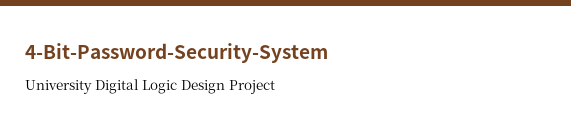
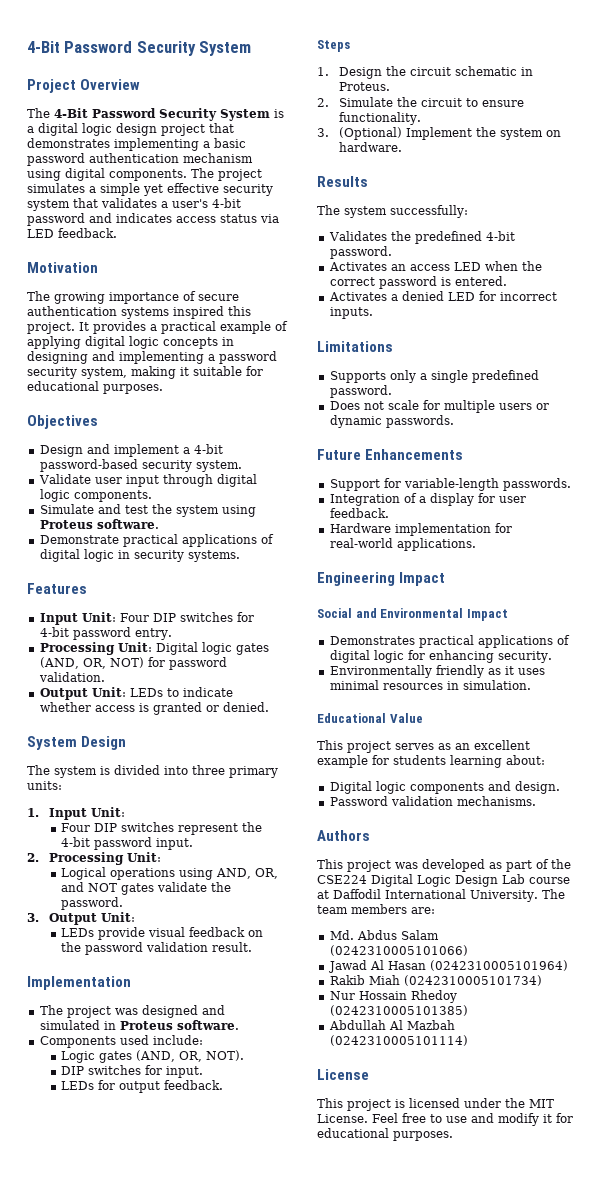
[25,43,328,63] [25,79,275,94] 4-Bit-Password-Security-System // University Digital Logic Design Project -> [27,41,252,56] [27,79,141,93] [27,108,284,121] [27,123,234,136] [27,138,246,151] [27,153,253,166] [27,168,262,181] [27,183,273,196] [27,198,241,211] [27,213,279,226] [27,228,117,238] [27,262,98,273] [27,291,239,304] [27,306,251,319] [27,321,288,334] [27,336,234,349] [27,351,277,364] [27,366,263,379] [27,381,163,394] [27,415,98,429] [39,444,223,457] [39,459,242,472] [38,474,257,487] [39,489,152,502] [39,504,256,517] [39,519,159,529] [39,534,274,547] [39,549,240,562] [27,583,87,594] [39,612,254,625] [39,627,172,640] [39,642,269,655] [39,657,227,670] [38,672,105,682] [39,687,233,700] [39,702,269,715] [27,736,127,750] [27,765,278,778] [27,781,62,790] [27,807,125,820] [61,822,263,835] [61,837,194,850] [27,852,161,865] [61,867,279,880] [61,882,232,895] [61,897,124,910] [27,912,135,925] [61,927,264,940] [61,942,253,955] [27,976,131,990] [39,1005,225,1018] [39,1020,239,1030] [39,1035,203,1048] [61,1050,245,1063] [61,1065,204,1078] [61,1080,224,1093] [317,40,350,52] [317,66,533,79] [338,82,390,91] [317,97,524,107] [338,112,421,125] [317,127,561,140] [338,142,402,152] [317,176,368,187] [317,205,468,218] [328,231,515,244] [329,246,392,259] [328,261,542,271] [329,276,507,289] [328,291,557,301] [329,307,373,319] [317,341,393,352] [329,370,539,383] [329,385,392,398] [329,400,549,413] [329,415,454,428] [317,449,464,460] [329,478,571,491] [329,493,526,506] [329,508,389,518] [329,523,512,536] [329,538,476,551] [317,572,446,586] [317,608,508,621] [329,635,570,648] [329,650,552,663] [329,665,545,678] [329,680,531,690] [317,713,423,723] [317,740,530,753] [317,755,545,768] [329,781,560,794] [329,796,536,806] [317,830,370,841] [317,859,571,872] [317,874,570,887] [317,889,565,902] [317,904,435,914] [329,930,439,940] [329,945,468,956] [327,960,568,973] [329,975,542,986] [329,990,457,1003] [329,1005,468,1016] [328,1020,455,1030] [329,1035,468,1046] [317,1069,369,1080] [317,1098,554,1111] [317,1113,573,1126] [317,1128,453,1141] 4-Bit Password Security System // Project Overview // The 4-Bit Password Security System is a digital logic design project that demonstrates implementing a basic password authentication mechanism using digital components. The project simulates a simple yet effective security system that validates a user's 4-bit password and indicates access status via LED feedback. // Motivation // The growing importance of secure authentication systems inspired this project. It provides a practical example of applying digital logic concepts in designing and implementing a password security system, making it suitable for educational purposes. // Objectives // Design and implement a 4-bit password-based security system. // Validate user input through digital logic components. // Simulate and test the system using Proteus software. // Demonstrate practical applications of digital logic in security systems. // Features // Input Unit: Four DIP switches for 4-bit password entry. // Processing Unit: Digital logic gates (AND, OR, NOT) for password validation. // Output Unit: LEDs to indicate whether access is granted or denied. // System Design // The system is divided into three primary units: // 1. Input Unit: // Four DIP switches represent the 4-bit password input. // 2. Processing Unit: // Logical operations using AND, OR, and NOT gates validate the password. // 3. Output Unit: // LEDs provide visual feedback on the password validation result. // Implementation // The project was designed and simulated in Proteus software. // Components used include: // Logic gates (AND, OR, NOT). // DIP switches for input. // LEDs for output feedback. // Steps // 1. Design the circuit schematic in Proteus. // 2. Simulate the circuit to ensure functionality. // 3. (Optional) Implement the system on hardware. // Results // The system successfully: // Validates the predefined 4-bit password. // Activates an access LED when the correct password is entered. // Activates a denied LED for incorrect inputs. // Limitations // Supports only a single predefined password. // Does not scale for multiple users or dynamic passwords. // Future Enhancements // Support for variable-length passwords. // Integration of a display for user feedback. // Hardware implementation for real-world applications. // Engineering Impact // Social and Environmental Impact // Demonstrates practical applications of digital logic for enhancing security. // Environmentally friendly as it uses minimal resources in simulation. // Educational Value // This project serves as an excellent example for students learning about: // Digital logic components and design. // Password validation mechanisms. // Authors // This project was developed as part of the CSE224 Digital Logic Design Lab course at Daffodil International University. The team members are: // Md. Abdus Salam (0242310005101066) // Jawad Al Hasan (0242310005101964) // Rakib Miah (0242310005101734) // Nur Hossain Rhedoy (0242310005101385) // Abdullah Al Mazbah (0242310005101114) // License // This project is licensed under the MIT License. Feel free to use and modify it for educational purposes.

